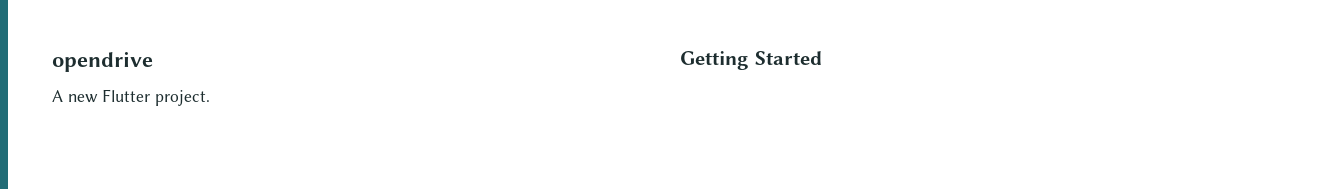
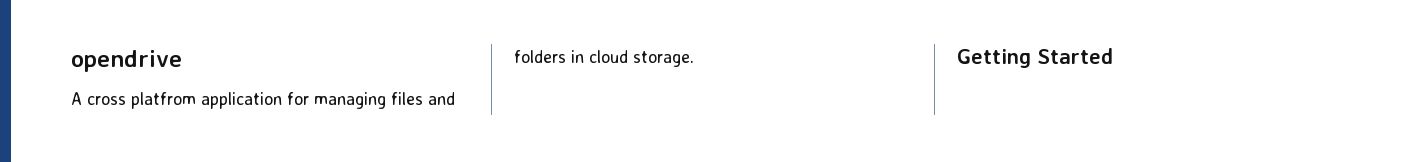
[67,89,211,106] new Flutter project. -> [87,92,455,109] [514,50,694,67] cross platfrom application for managing files and folders in cloud storage.

